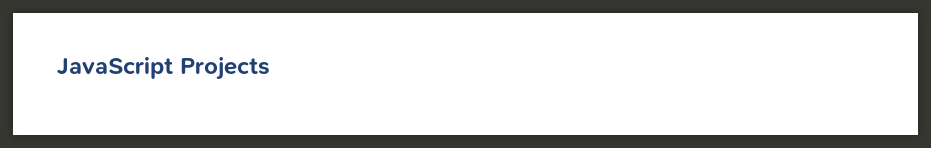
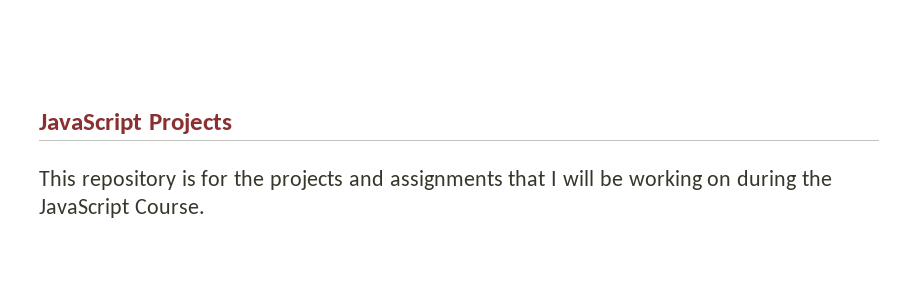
(270, 68) none -> [39,170,833,190] [39,198,205,218] // This repository is for the projects and assignments that I will be working on during the JavaScript Course.

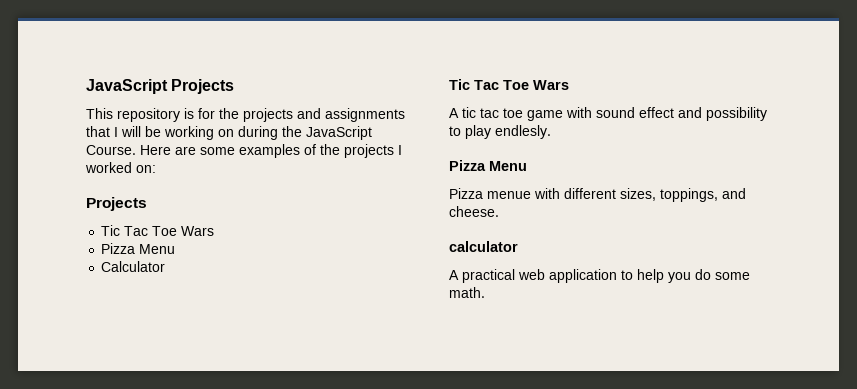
(205, 206) none -> [140,144,402,158] [85,162,156,173] [86,197,147,211] [101,225,215,236] [101,243,176,254] [101,261,166,272] [449,79,569,90] [449,107,767,121] [449,125,551,139] [449,160,527,171] [449,188,746,202] [449,206,499,217] [449,241,518,252] [449,269,750,283] [449,287,485,298] Here are some examples of the projects I worked on: // Projects // Tic Tac Toe Wars // Pizza Menu // Calculator // Tic Tac Toe Wars // A tic tac toe game with sound effect and possibility to play endlesly. // Pizza Menu // Pizza menue with different sizes, toppings, and cheese. // calculator // A practical web application to help you do some math.

